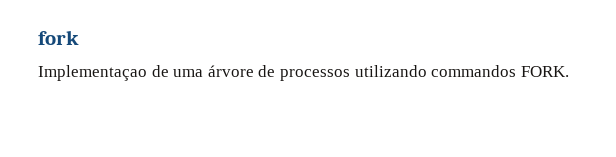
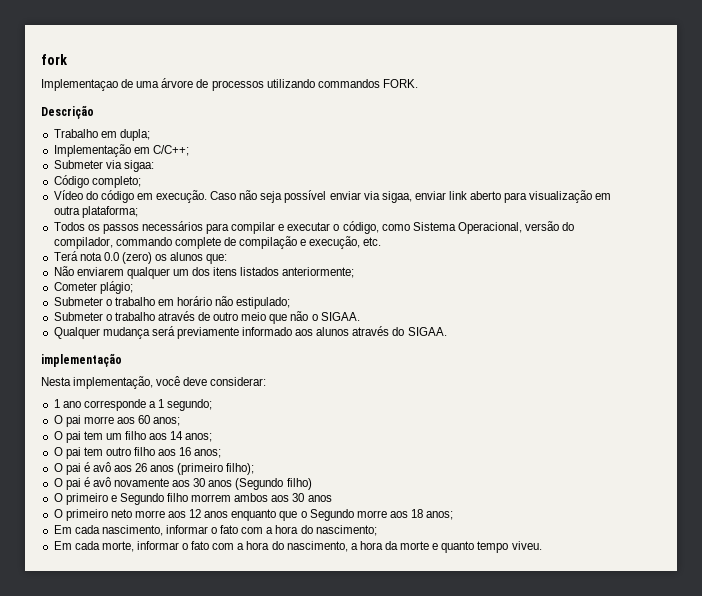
(569, 71) none -> [41,105,94,119] [53,129,150,141] [53,144,189,157] [53,160,154,172] [53,175,141,188] [53,190,612,203] [53,206,138,218] [53,221,575,234] [53,236,382,249] [53,251,228,264] [53,266,355,279] [53,281,133,294] [53,296,291,309] [53,311,360,324] [53,326,447,339] [41,353,122,367] [41,376,267,389] [53,399,213,411] [53,415,181,427] [53,431,213,443] [53,447,222,459] [53,462,255,475] [53,477,312,490] [53,493,332,505] [53,509,454,521] [53,525,377,536] [53,541,542,553] // Descrição // Trabalho em dupla; // Implementação em C/C++; // Submeter via sigaa: // Código completo; // Vídeo do código em execução. Caso não seja possível enviar via sigaa, enviar link aberto para visualização em outra plataforma; // Todos os passos necessários para compilar e executar o código, como Sistema Operacional, versão do compilador, commando complete de compilação e execução, etc. // Terá nota 0.0 (zero) os alunos que: // Não enviarem qualquer um dos itens listados anteriormente; // Cometer plágio; // Submeter o trabalho em horário não estipulado; // Submeter o trabalho através de outro meio que não o SIGAA. // Qualquer mudança será previamente informado aos alunos através do SIGAA. // implementação // Nesta implementação, você deve considerar: // 1 ano corresponde a 1 segundo; // O pai morre aos 60 anos; // O pai tem um filho aos 14 anos; // O pai tem outro filho aos 16 anos; // O pai é avô aos 26 anos (primeiro filho); // O pai é avô novamente aos 30 anos (Segundo filho) // O primeiro e Segundo filho morrem ambos aos 30 anos // O primeiro neto morre aos 12 anos enquanto que o Segundo morre aos 18 anos; // Em cada nascimento, informar o fato com a hora do nascimento; // Em cada morte, informar o fato com a hora do nascimento, a hora da morte e quanto tempo viveu.

